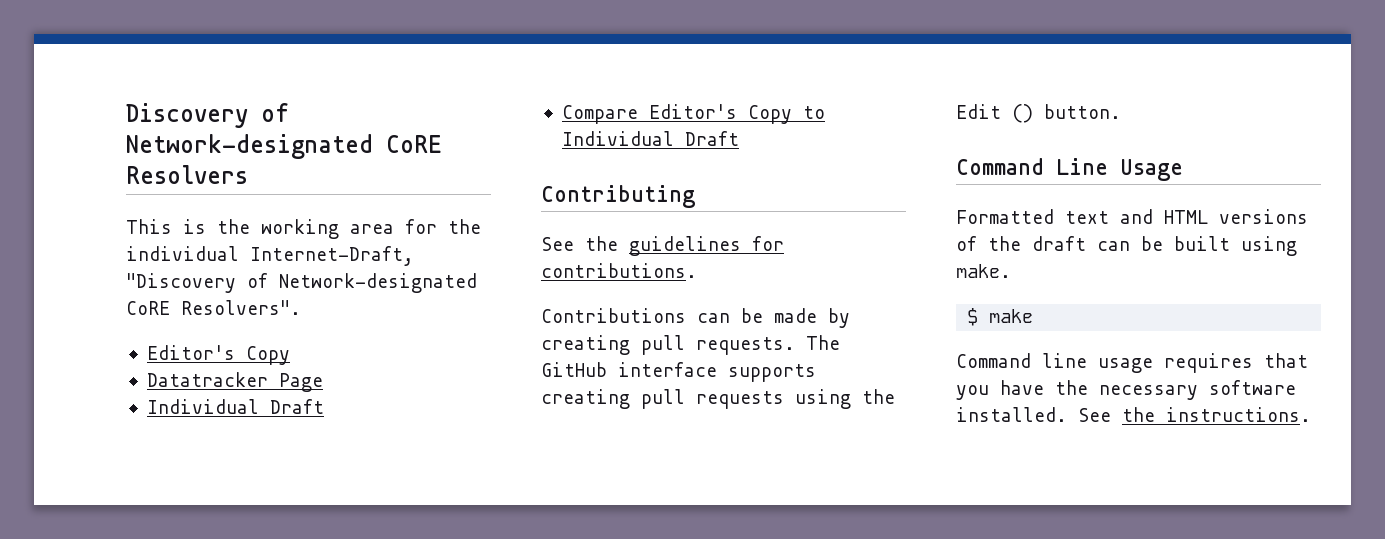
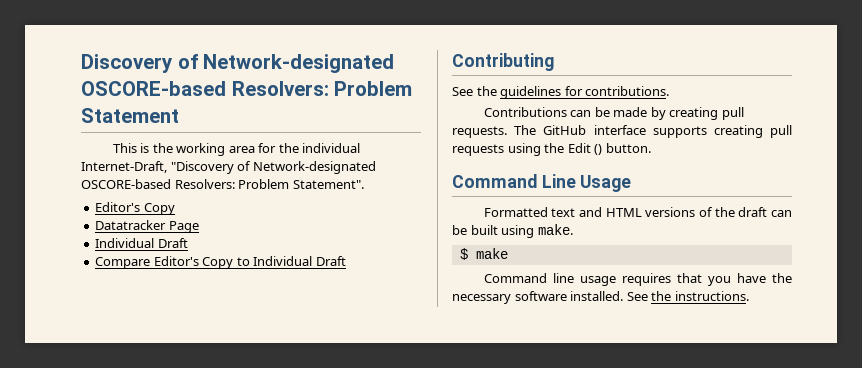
[386,135,442,153] [126,165,248,184] CoRE Resolvers -> [81,81,413,96] [81,108,179,123] OSCORE-based Resolvers: Problem Statement
[126,300,301,315] CoRE Resolvers". -> [81,179,364,189] OSCORE-based Resolvers: Problem Statement".

